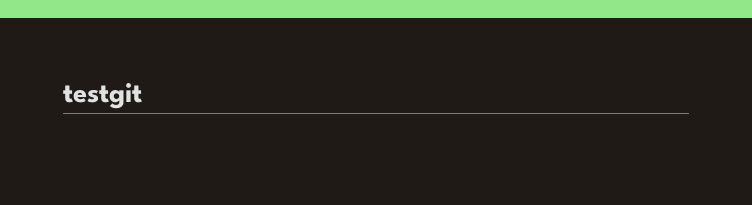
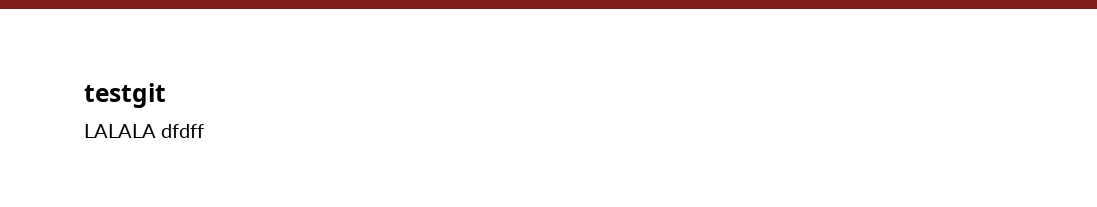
(142, 96) none -> [84,124,205,138] // LALALA dfdff

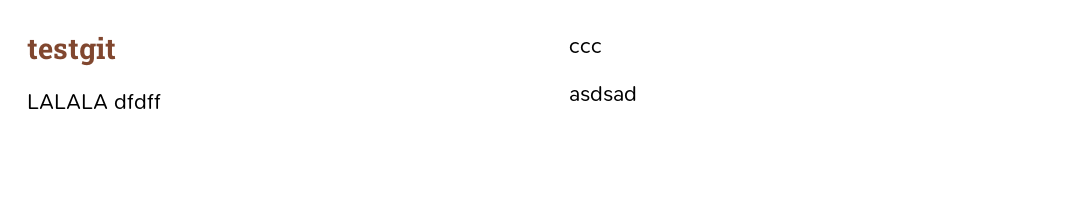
(205, 131) none -> [569,42,602,53] [569,86,637,102] // ccc // asdsad

